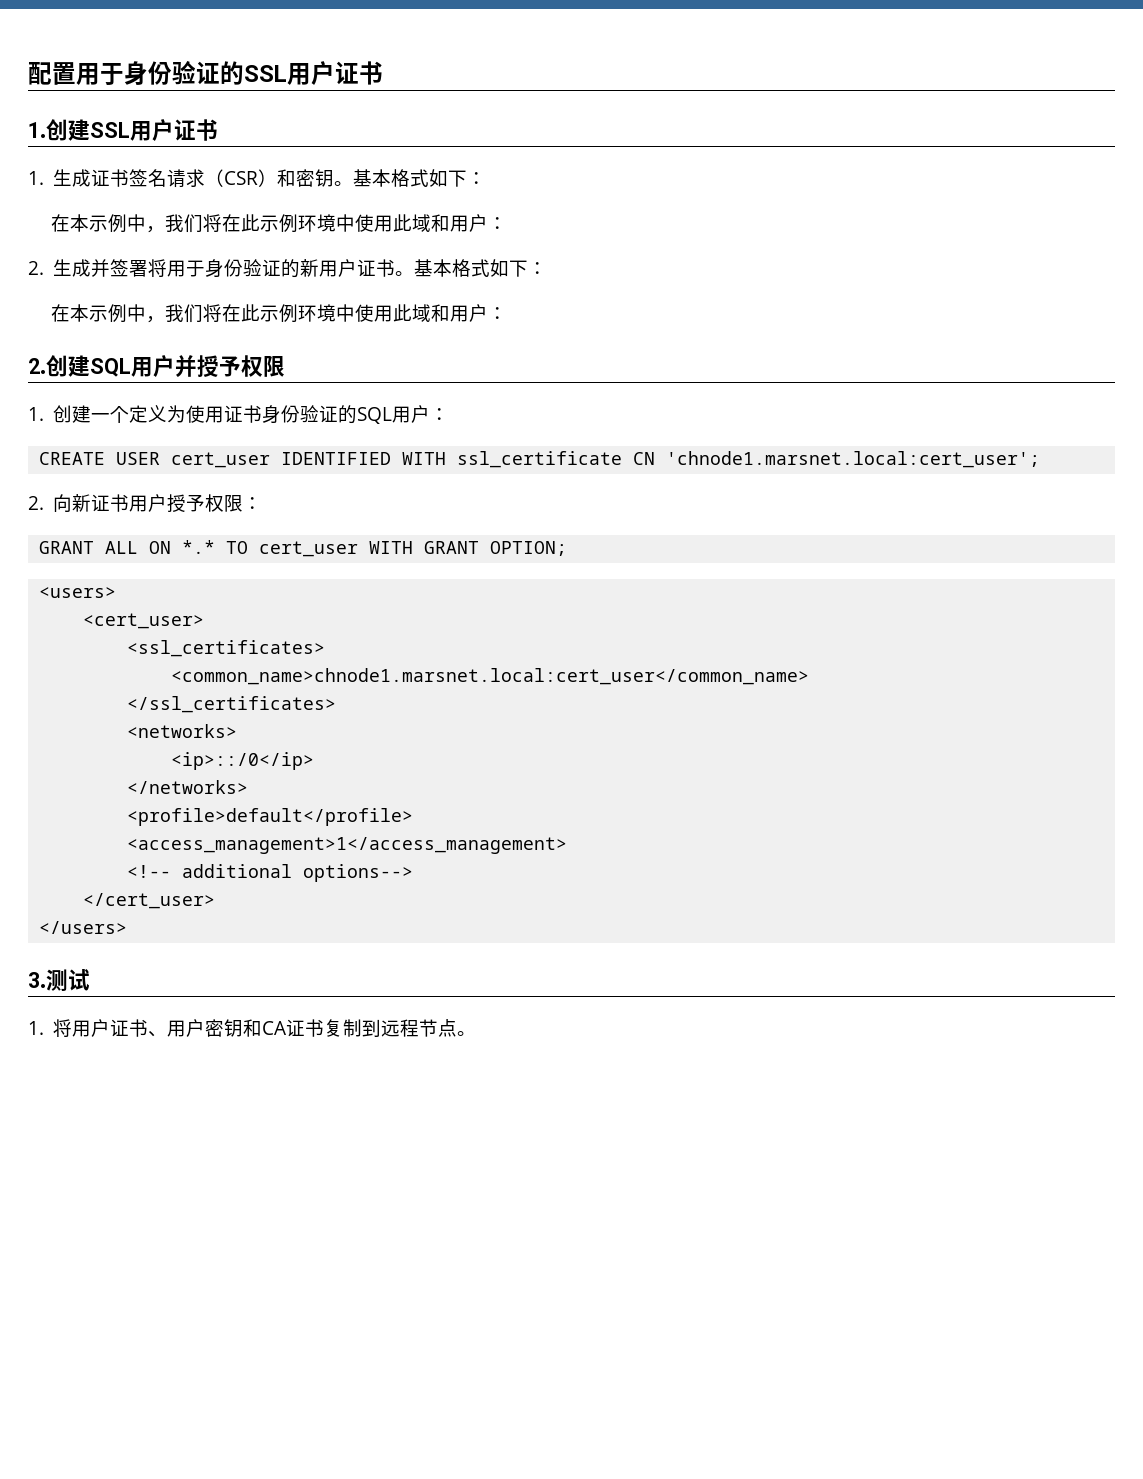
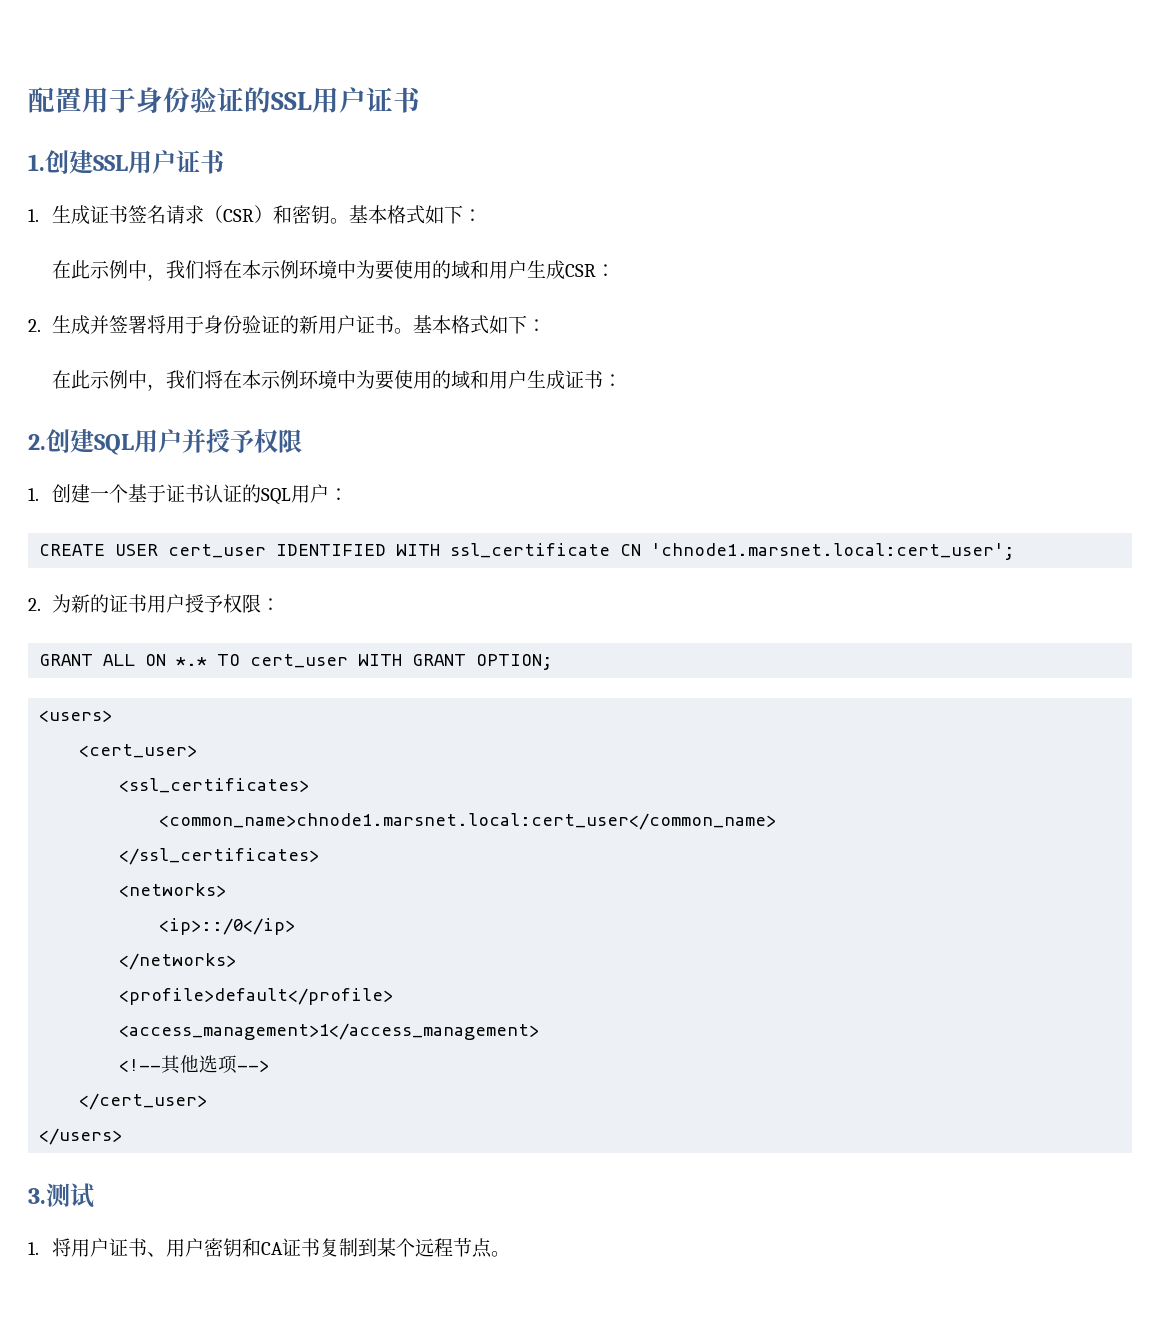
[69,214,488,233] 本示例中，我们将在此示例环境中使用此域和用户 -> [71,260,597,281] 此示例中，我们将在本示例环境中为要使用的域和用户生成CSR
[69,304,488,323] 本示例中，我们将在此示例环境中使用此域和用户 -> [71,370,604,391] 此示例中，我们将在本示例环境中为要使用的域和用户生成证书
[129,405,320,424] 定义为使用证书身份验 -> [128,484,224,503] 基于证书认
[53,494,92,512] 向新 -> [52,594,110,613] 为新的
[182,864,414,882] additional options--> -> [161,1055,270,1074] 其他选项-->
(382, 1028) none -> [377,1238,416,1257] 某个

